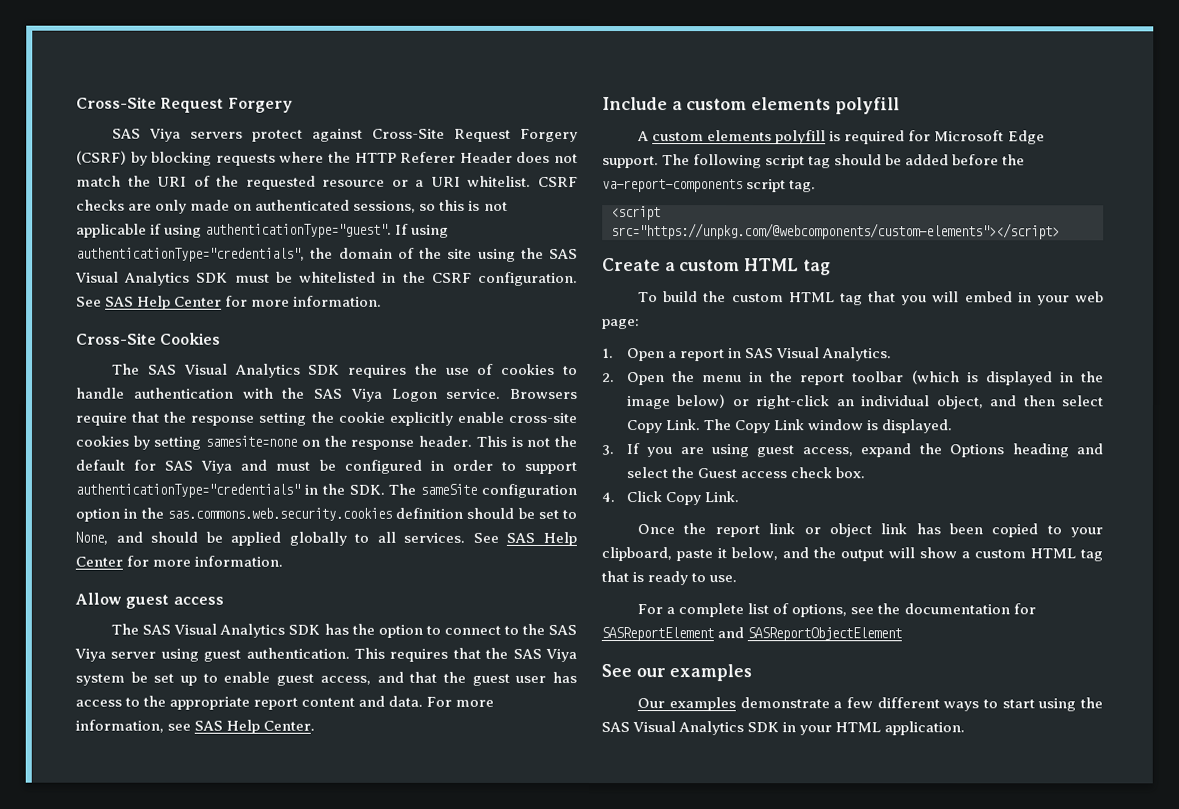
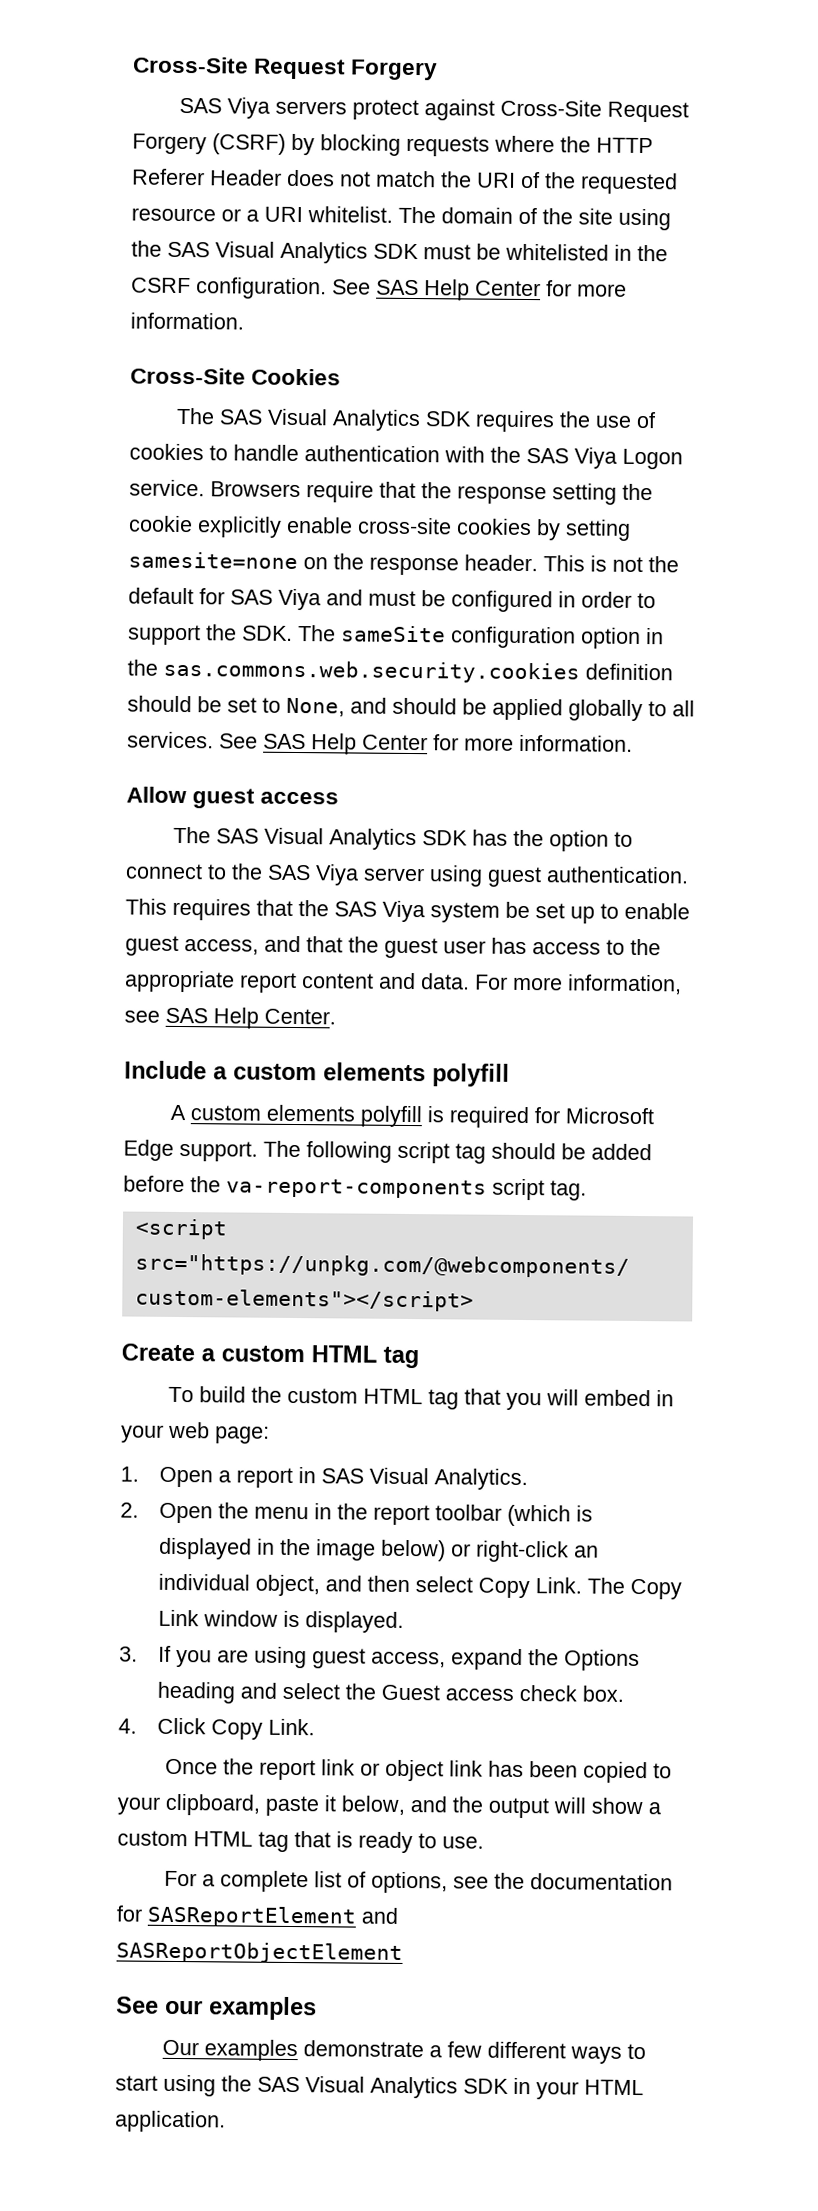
[538,176,578,187] [76,199,508,214] [76,223,450,238] [76,247,334,262] CSRF checks are only made on authenticated sessions, so this is not applicable if using authenticationType="guest". If using authenticationType="credentials", the -> [398,206,436,224] The
[75,483,318,498] authenticationType="credentials" in -> (201, 635) none

